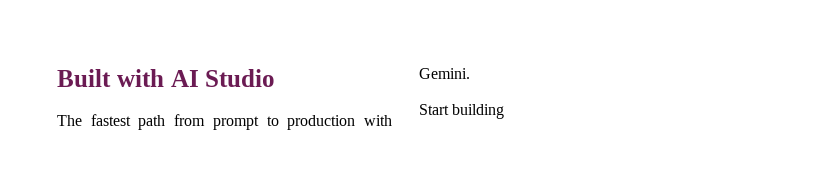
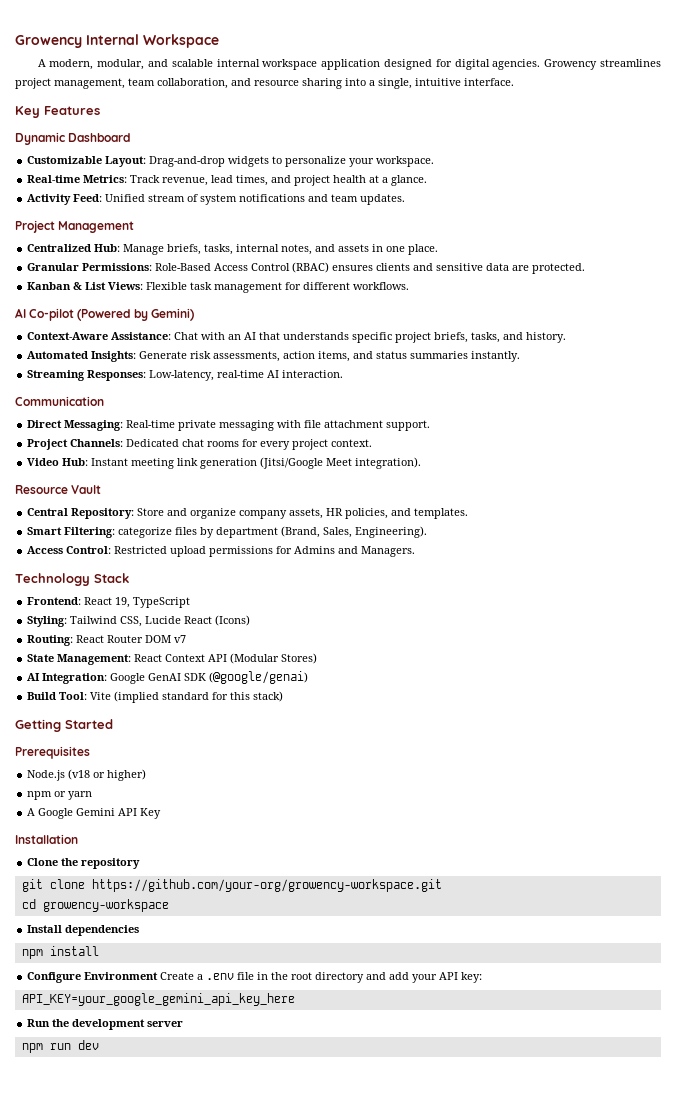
[57,69,276,87] [57,114,393,130] [419,68,470,79] [419,104,505,119] Built with AI Studio // The fastest path from prompt to production with Gemini. // Start building -> [15,34,219,48] [37,59,661,70] [15,78,514,89] [15,106,100,118] [15,132,131,145] [27,156,435,167] [27,175,428,186] [27,194,406,205] [15,220,135,233] [27,244,439,255] [27,262,586,274] [27,282,410,293] [15,308,194,321] [27,332,567,343] [27,351,521,362] [27,370,344,381] [15,396,104,406] [27,420,431,431] [27,439,373,450] [27,457,422,469] [15,485,102,494] [27,508,469,519] [27,526,428,538] [27,546,416,557] [15,573,129,586] [27,597,191,608] [27,615,251,627] [27,635,187,646] [27,653,318,665] [27,671,309,684] [27,691,284,703] [15,719,113,732] [15,746,90,759] [27,769,147,781] [27,791,93,800] [27,808,162,819] [15,834,78,844] [27,858,141,869] [21,879,442,892] [21,899,169,912] [27,925,140,936] [21,946,99,959] [27,972,483,983] [21,993,295,1006] [27,1019,184,1030] [21,1040,99,1053] Growency Internal Workspace // A modern, modular, and scalable internal workspace application designed for digital agencies. Growency streamlines project management, team collaboration, and resource sharing into a single, intuitive interface. // Key Features // Dynamic Dashboard // Customizable Layout: Drag-and-drop widgets to personalize your workspace. // Real-time Metrics: Track revenue, lead times, and project health at a glance. // Activity Feed: Unified stream of system notifications and team updates. // Project Management // Centralized Hub: Manage briefs, tasks, internal notes, and assets in one place. // Granular Permissions: Role-Based Access Control (RBAC) ensures clients and sensitive data are protected. // Kanban & List Views: Flexible task management for different workflows. // AI Co-pilot (Powered by Gemini) // Context-Aware Assistance: Chat with an AI that understands specific project briefs, tasks, and history. // Automated Insights: Generate risk assessments, action items, and status summaries instantly. // Streaming Responses: Low-latency, real-time AI interaction. // Communication // Direct Messaging: Real-time private messaging with file attachment support. // Project Channels: Dedicated chat rooms for every project context. // Video Hub: Instant meeting link generation (Jitsi/Google Meet integration). // Resource Vault // Central Repository: Store and organize company assets, HR policies, and templates. // Smart Filtering: categorize files by department (Brand, Sales, Engineering). // Access Control: Restricted upload permissions for Admins and Managers. // Technology Stack // Frontend: React 19, TypeScript // Styling: Tailwind CSS, Lucide React (Icons) // Routing: React Router DOM v7 // State Management: React Context API (Modular Stores) // AI Integration: Google GenAI SDK (@google/genai) // Build Tool: Vite (implied standard for this stack) // Getting Started // Prerequisites // Node.js (v18 or higher) // npm or yarn // A Google Gemini API Key // Installation // Clone the repository // git clone https://github.com/your-org/growency-workspace.git // cd growency-workspace // Install dependencies // npm install // Configure Environment Create a .env file in the root directory and add your API key: // API_KEY=your_google_gemini_api_key_here // Run the development server // npm run dev

